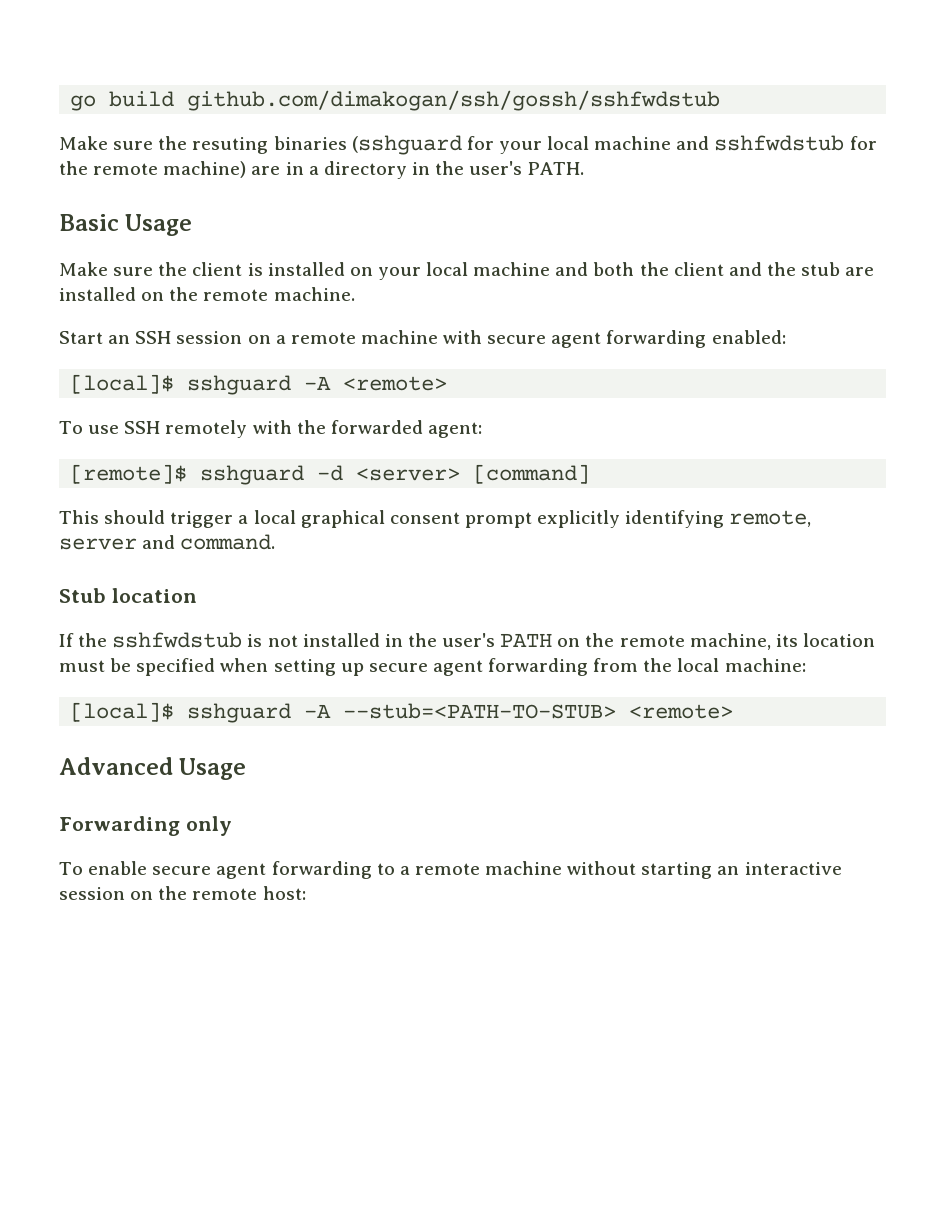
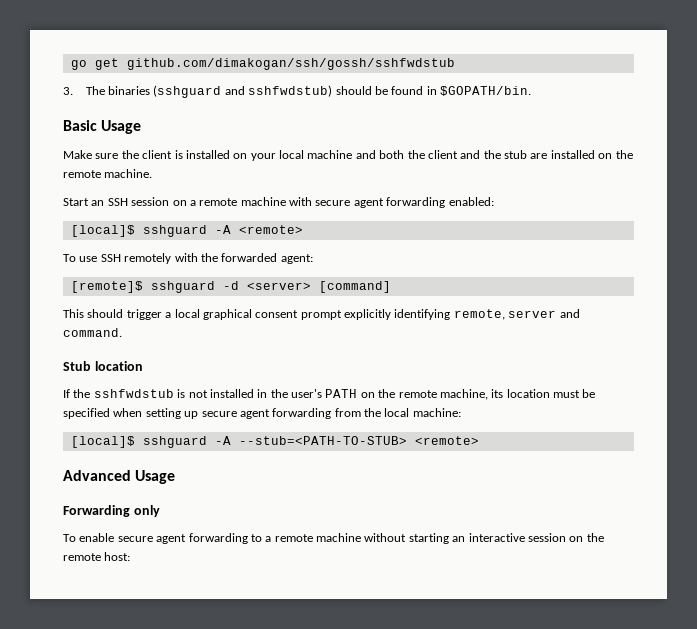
[109,91,175,107] build -> [94,58,119,70] get
[59,135,877,155] [59,161,585,179] Make sure the resuting binaries (sshguard for your local machine and sshfwdstub for the remote machine) are in a directory in the user's PATH. -> [63,85,532,98] 3. The binaries (sshguard and sshfwdstub) should be found in $GOPATH/bin.

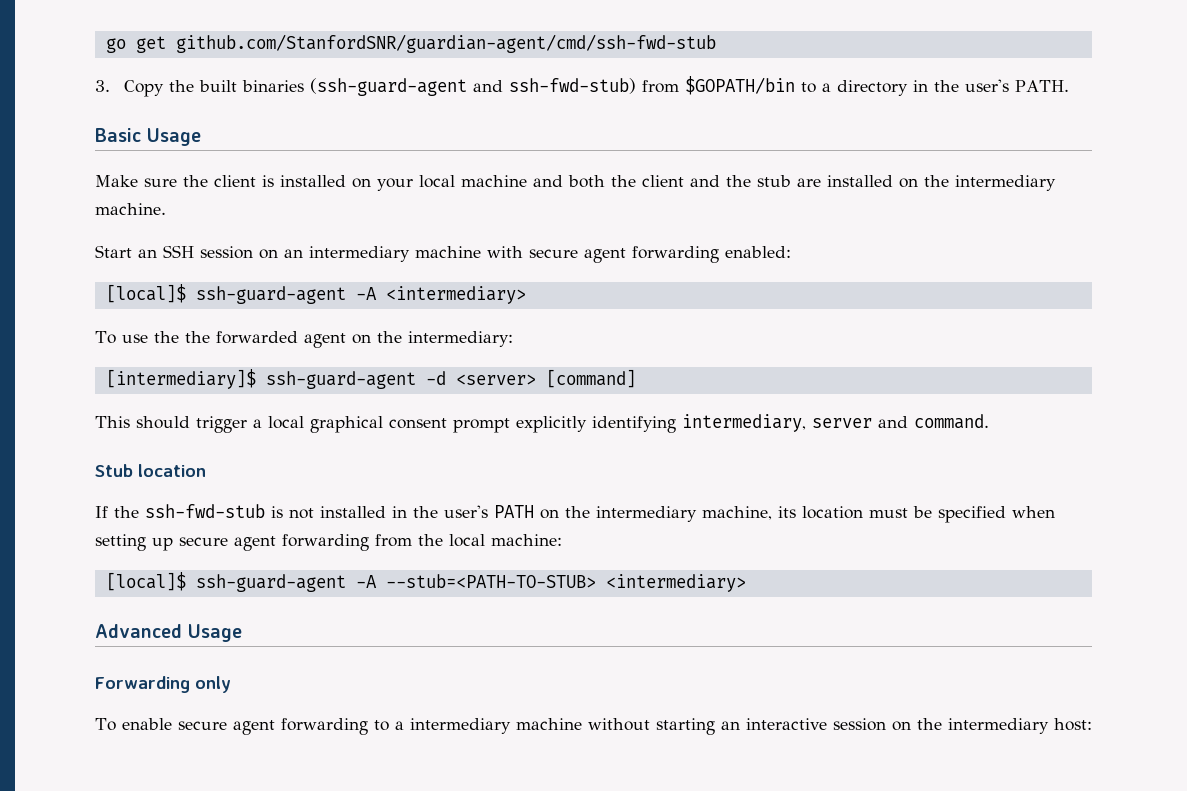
[126,58,455,70] github.com/dimakogan/ssh/gossh/sshfwdstub -> [175,34,716,53] github.com/StanfordSNR/guardian-agent/cmd/ssh-fwd-stub
[85,85,532,98] The binaries (sshguard and sshfwdstub) should be found in $GOPATH/bin. -> [124,76,1070,97] Copy the built binaries (ssh-guard-agent and ssh-fwd-stub) from $GOPATH/bin to a directory in the user's PATH.
[63,170,101,178] remote -> [955,175,1056,191] intermediary
[189,198,238,206] a remote -> [284,246,410,262] an intermediary
[142,225,303,237] sshguard -A <remote> -> [195,286,526,304] ssh-guard-agent -A <intermediary>
[100,253,313,264] [70,281,215,293] SSH remotely with the forwarded agent: // [remote]$ sshguard -> [153,331,513,348] [105,369,416,389] the the forwarded agent on the intermediary: // [intermediary]$ ssh-guard-agent
[453,309,505,320] remote, -> [682,414,806,432] intermediary,
[93,389,174,398] sshfwdstub -> [145,504,265,518] ssh-fwd-stub
[398,390,437,398] remote -> [596,506,697,522] intermediary
[142,436,207,448] sshguard -> [195,574,346,592] ssh-guard-agent
[414,436,479,445] <remote> -> [605,574,746,592] <intermediary>
[274,534,313,542] remote -> [409,718,511,734] intermediary
[63,553,101,561] remote -> [947,718,1049,734] intermediary

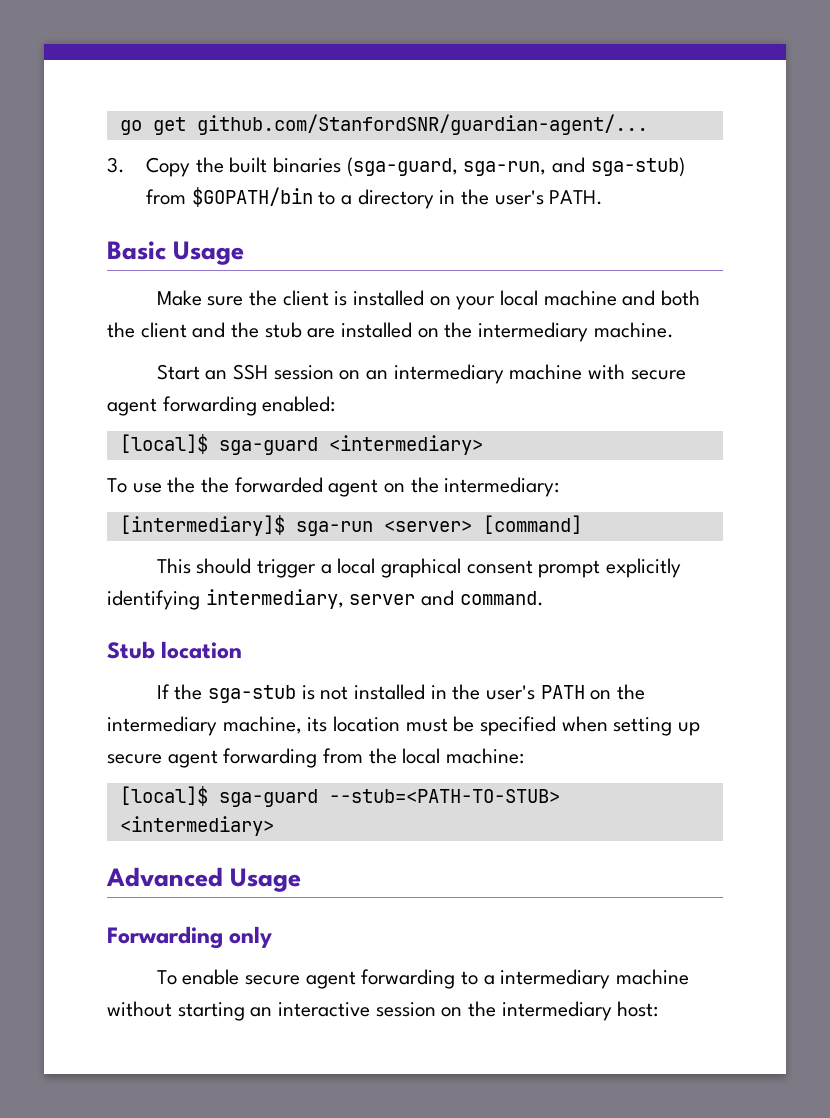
[175,34,716,53] github.com/StanfordSNR/guardian-agent/cmd/ssh-fwd-stub -> [196,114,648,135] github.com/StanfordSNR/guardian-agent/...
[310,78,637,96] (ssh-guard-agent and ssh-fwd-stub) -> [346,157,685,177] (sga-guard, sga-run, and sga-stub)
[195,286,377,304] ssh-guard-agent -A -> [218,437,318,455] sga-guard
[265,371,446,389] ssh-guard-agent -d -> [295,521,373,536] sga-run
[145,504,265,518] ssh-fwd-stub -> [208,685,297,703] sga-stub
[195,574,377,592] ssh-guard-agent -A -> [218,789,318,807] sga-guard

